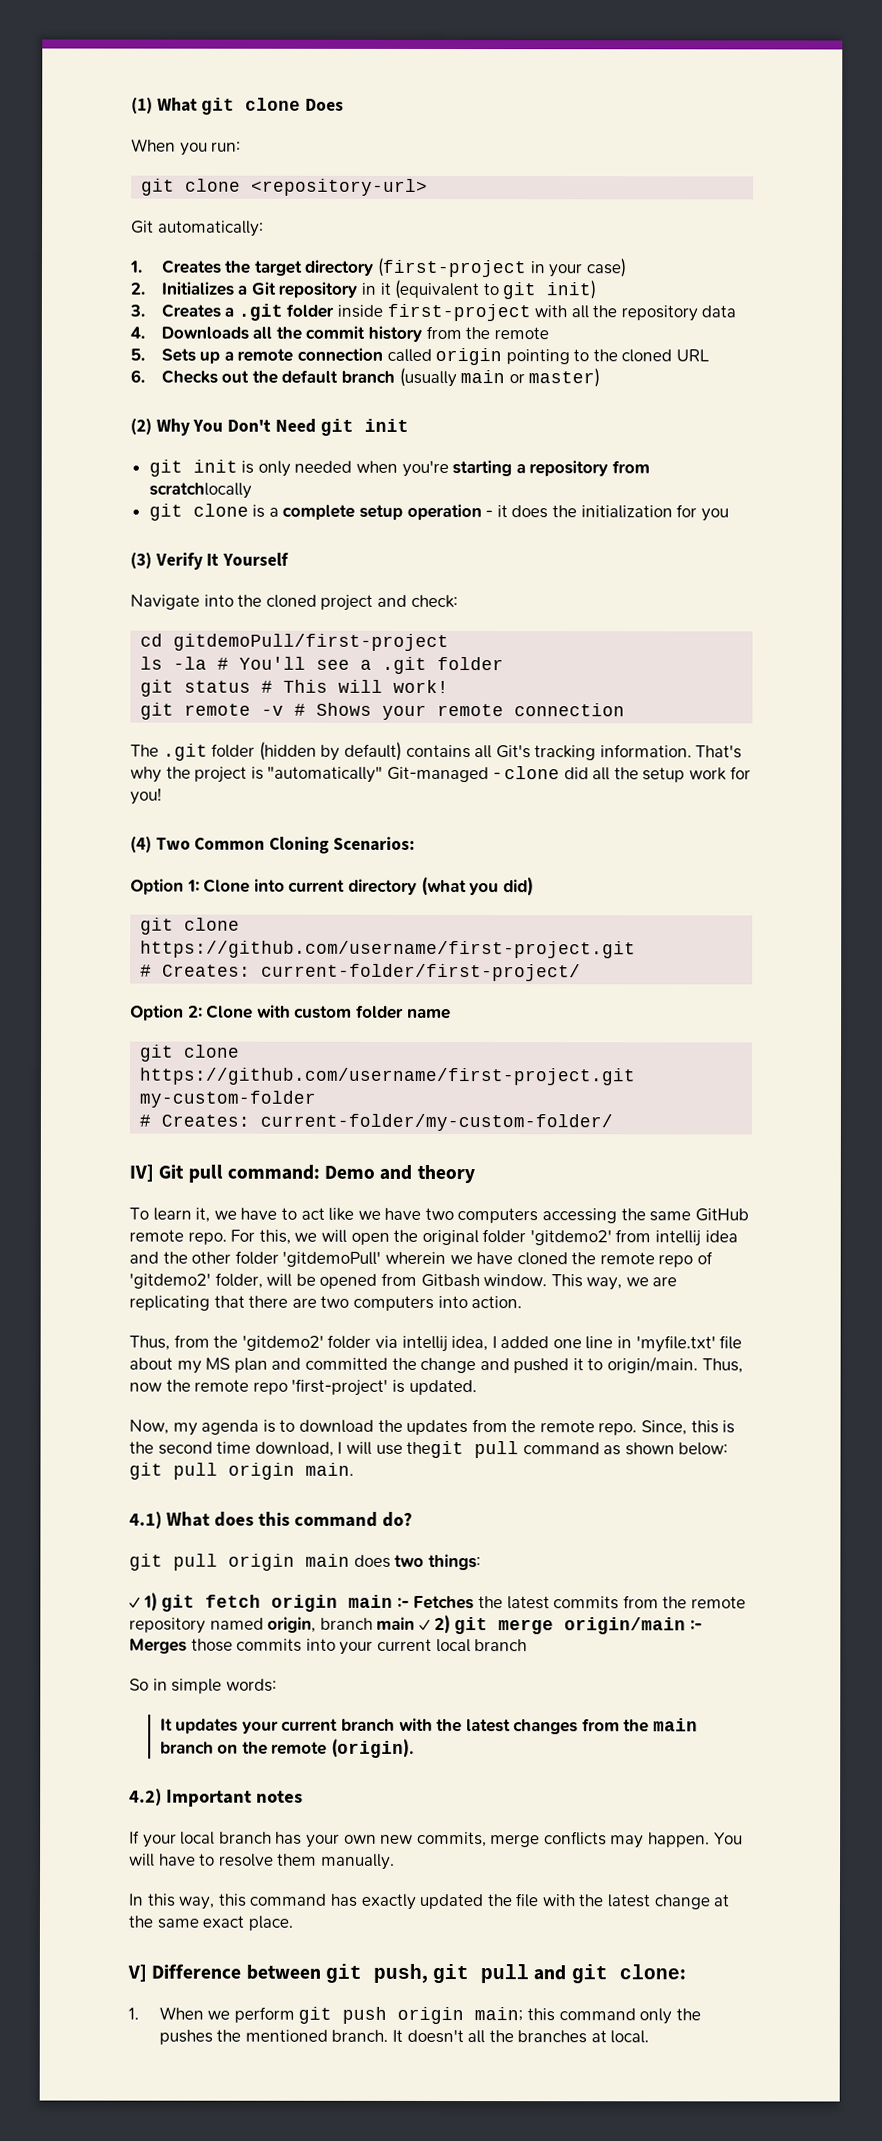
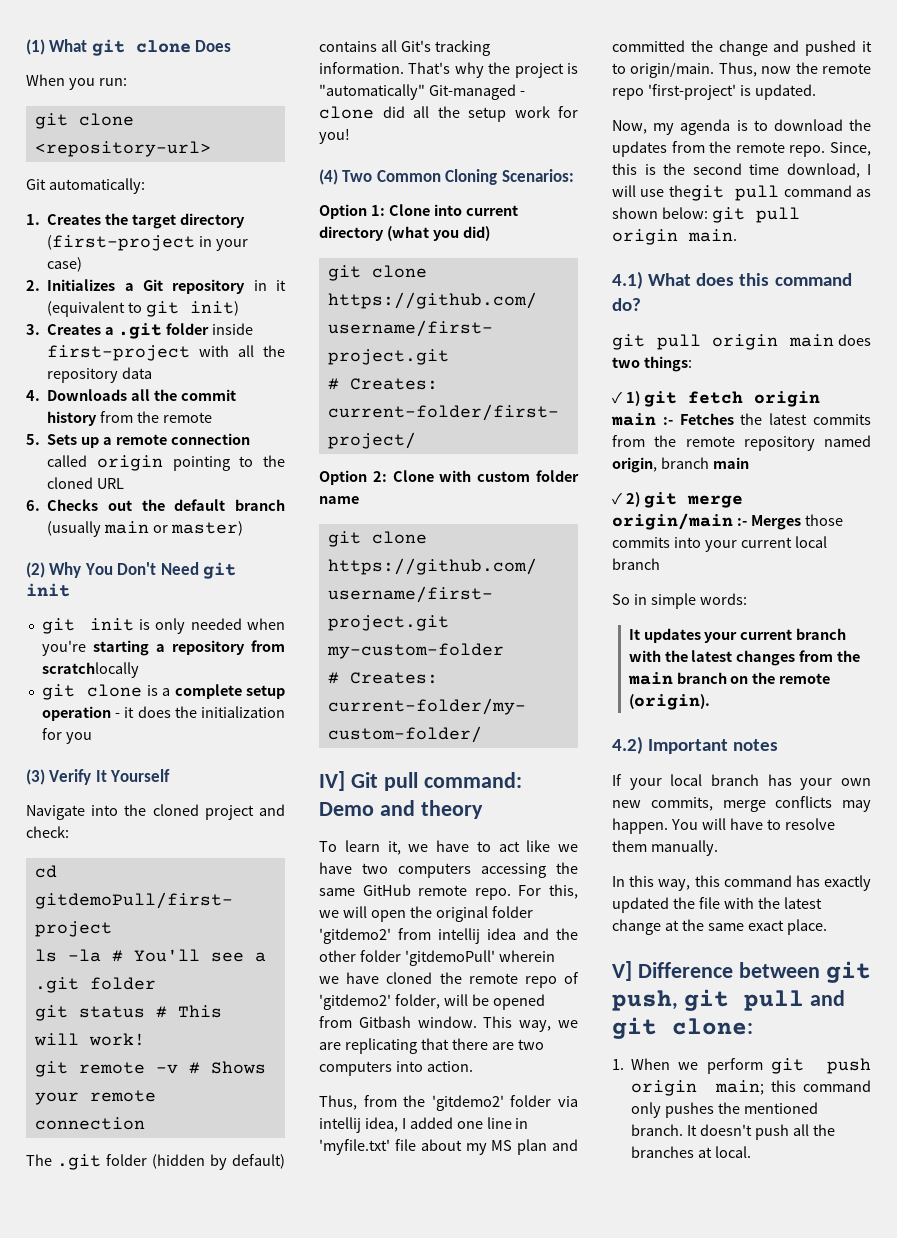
(416, 1623) none -> (749, 463) //
[675,2008,701,2021] the -> (662, 1110) none
(464, 2036) none -> [754,1124,789,1140] push

